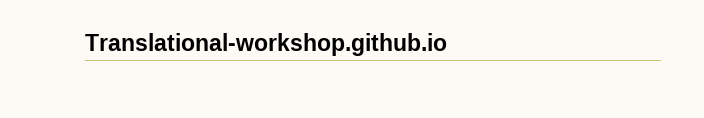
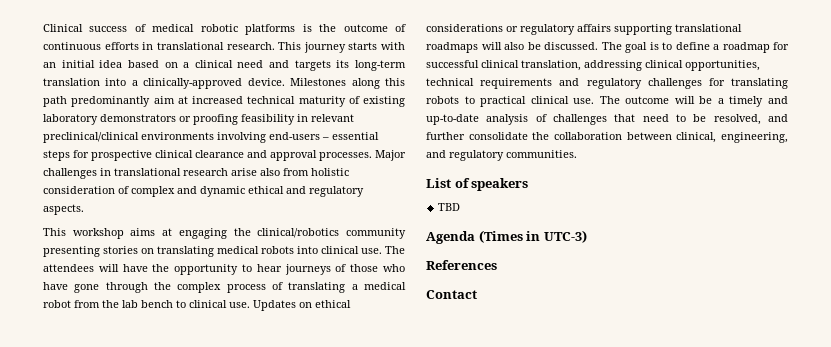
[85,33,447,56] Translational-workshop.github.io -> [43,24,407,35] [43,42,405,53] [43,60,406,71] [43,78,405,89] [43,96,405,107] [43,114,354,125] [43,132,379,143] [43,150,406,161] [43,168,349,179] [43,186,364,197] [43,204,84,215] [43,228,407,239] [43,246,405,257] [43,264,406,275] [43,282,406,293] [43,300,351,311] [426,24,742,35] [426,42,789,53] [426,60,760,71] [426,78,788,89] [426,96,788,107] [426,114,788,125] [426,132,788,143] [426,150,577,161] [426,178,529,191] [438,203,461,211] [426,230,587,244] [426,260,497,270] [426,290,477,299] Clinical success of medical robotic platforms is the outcome of continuous efforts in translational research. This journey starts with an initial idea based on a clinical need and targets its long-term translation into a clinically-approved device. Milestones along this path predominantly aim at increased technical maturity of existing laboratory demonstrators or proofing feasibility in relevant preclinical/clinical environments involving end-users – essential steps for prospective clinical clearance and approval processes. Major challenges in translational research arise also from holistic consideration of complex and dynamic ethical and regulatory aspects. // This workshop aims at engaging the clinical/robotics community presenting stories on translating medical robots into clinical use. The attendees will have the opportunity to hear journeys of those who have gone through the complex process of translating a medical robot from the lab bench to clinical use. Updates on ethical considerations or regulatory affairs supporting translational roadmaps will also be discussed. The goal is to define a roadmap for successful clinical translation, addressing clinical opportunities, technical requirements and regulatory challenges for translating robots to practical clinical use. The outcome will be a timely and up-to-date analysis of challenges that need to be resolved, and further consolidate the collaboration between clinical, engineering, and regulatory communities. // List of speakers // TBD // Agenda (Times in UTC-3) // References // Contact

